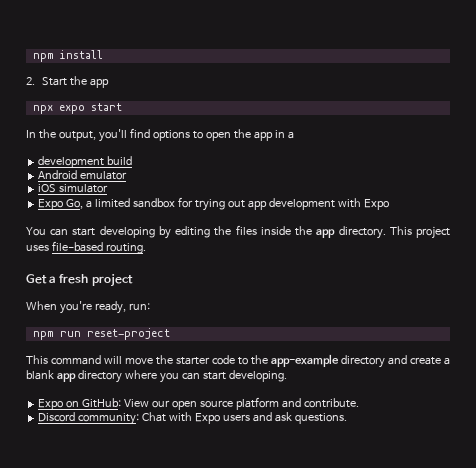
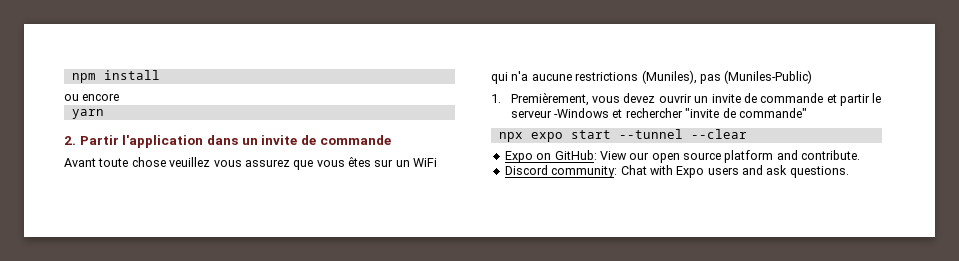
[26,76,109,88] [32,103,122,114] [26,128,294,142] [38,156,133,168] [38,170,128,180] [38,184,109,193] [38,197,389,211] [26,225,450,239] [26,241,146,254] [26,273,133,287] [26,301,150,314] [32,328,170,340] [26,354,450,368] [26,370,287,383] 2. Start the app // npx expo start // In the output, you'll find options to open the app in a // development build // Android emulator // iOS simulator // Expo Go, a limited sandbox for trying out app development with Expo // You can start developing by editing the files inside the app directory. This project uses file-based routing. // Get a fresh project // When you're ready, run: // npm run reset-project // This command will move the starter code to the app-example directory and create a blank app directory where you can start developing. -> [64,93,120,101] [71,109,104,119] [64,135,391,148] [64,157,438,170] [491,70,813,84] [491,92,882,106] [510,108,807,118] [498,129,747,142] ou encore // yarn // 2. Partir l'application dans un invite de commande // Avant toute chose veuillez vous assurez que vous êtes sur un WiFi qui n'a aucune restrictions (Muniles), pas (Muniles-Public) // 1. Premièrement, vous devez ouvrir un invite de commande et partir le serveur -Windows et rechercher "invite de commande" // npx expo start --tunnel --clear

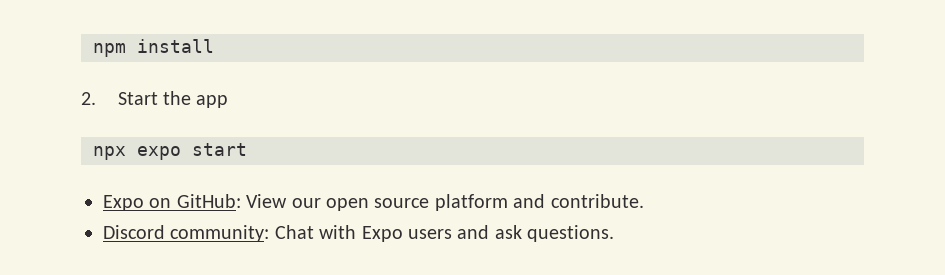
[64,93,120,101] [71,109,104,119] [64,135,391,148] [64,157,438,170] [491,70,813,84] [491,92,882,106] [510,108,807,118] ou encore // yarn // 2. Partir l'application dans un invite de commande // Avant toute chose veuillez vous assurez que vous êtes sur un WiFi qui n'a aucune restrictions (Muniles), pas (Muniles-Public) // 1. Premièrement, vous devez ouvrir un invite de commande et partir le serveur -Windows et rechercher "invite de commande" -> [81,91,229,108] 2. Start the app
[618,129,747,139] --tunnel --clear -> (247, 149) none

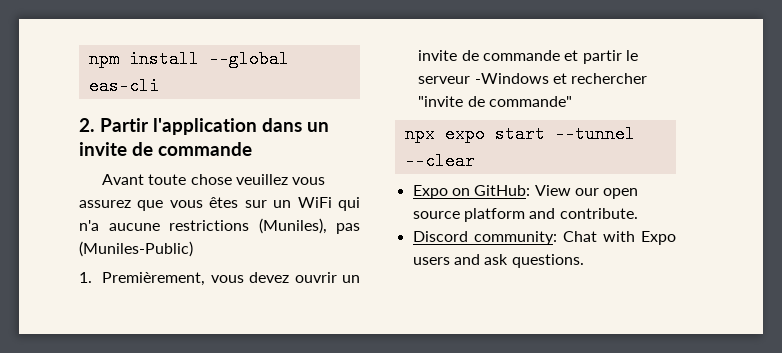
[81,91,229,108] // 2. Start the app -> [208,50,289,68] [88,77,159,95] [79,118,329,135] [79,142,252,156] [101,174,326,185] [79,197,360,211] [79,218,360,234] [79,241,193,257] [79,272,360,286] [418,50,638,64] [418,73,648,84] [418,96,573,107] --global eas-cli // 2. Partir l'application dans un invite de commande // Avant toute chose veuillez vous assurez que vous êtes sur un WiFi qui n'a aucune restrictions (Muniles), pas (Muniles-Public) // 1. Premièrement, vous devez ouvrir un invite de commande et partir le serveur -Windows et rechercher "invite de commande"
(247, 149) none -> [554,125,635,143] [404,152,475,170] --tunnel --clear

